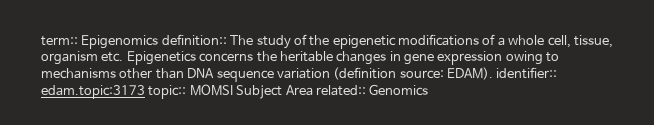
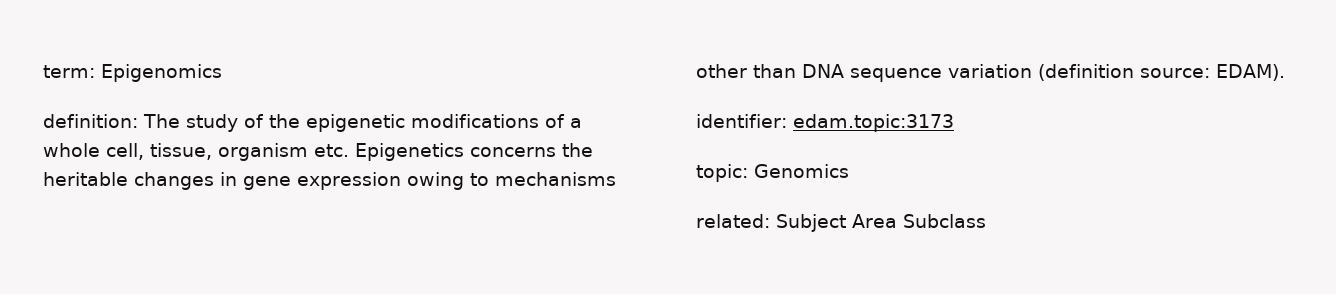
[41,36,78,46] term:: -> [43,65,95,78] term:
[161,34,227,46] definition:: -> [43,114,138,128] // definition:
[496,67,558,79] identifier:: -> [696,114,787,128] // identifier:
[148,84,429,99] topic:: MOMSI Subject Area related:: Genomics -> [696,164,849,182] [696,214,986,232] // topic: Genomics // related: Subject Area Subclass

